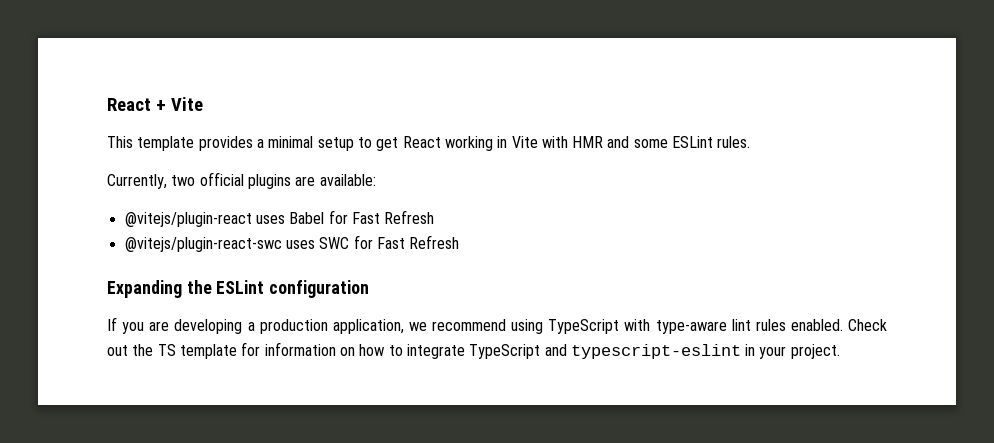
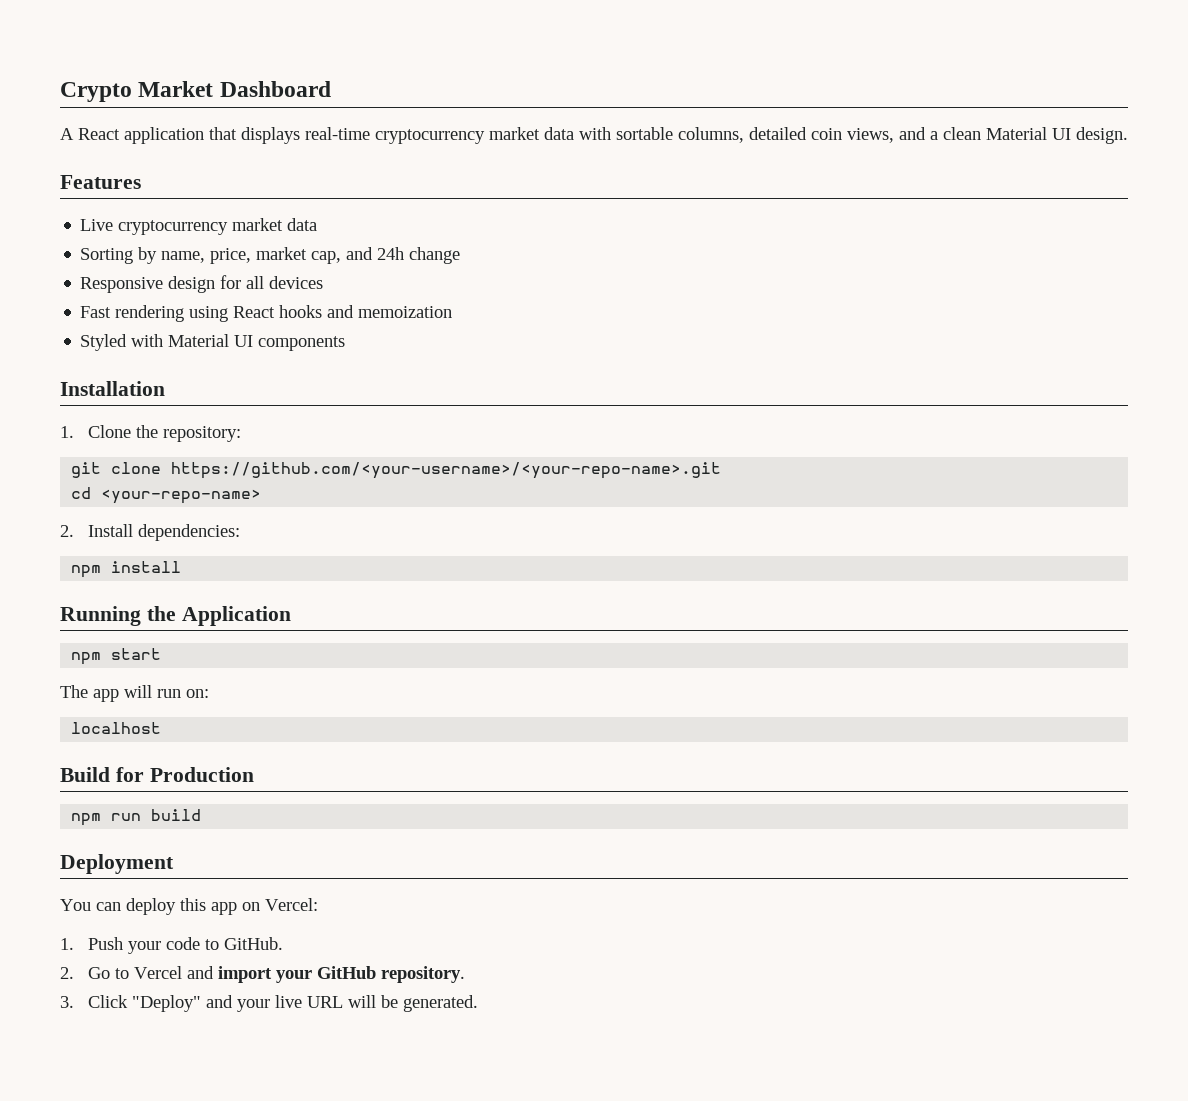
[107,97,203,111] [107,136,751,151] [107,172,376,189] [124,210,435,227] [124,235,460,252] [107,280,370,298] [107,317,887,334] [107,342,840,359] React + Vite // This template provides a minimal setup to get React working in Vite with HMR and some ESLint rules. // Currently, two official plugins are available: // @vitejs/plugin-react uses Babel for Fast Refresh // @vitejs/plugin-react-swc uses SWC for Fast Refresh // Expanding the ESLint configuration // If you are developing a production application, we recommend using TypeScript with type-aware lint rules enabled. Check out the TS template for information on how to integrate TypeScript and typescript-eslint in your project. -> [60,81,331,102] [60,127,1128,144] [60,175,141,189] [80,218,318,235] [80,247,461,264] [80,275,324,293] [80,305,453,322] [80,334,346,351] [60,381,165,396] [60,425,241,442] [71,462,722,479] [71,487,262,504] [60,524,240,541] [71,561,182,578] [60,606,291,626] [71,648,162,665] [60,685,209,702] [71,722,162,734] [60,767,254,782] [71,809,202,826] [60,854,174,874] [60,898,318,915] [60,937,283,954] [60,966,465,983] [60,995,478,1012] Crypto Market Dashboard // A React application that displays real-time cryptocurrency market data with sortable columns, detailed coin views, and a clean Material UI design. // Features // Live cryptocurrency market data // Sorting by name, price, market cap, and 24h change // Responsive design for all devices // Fast rendering using React hooks and memoization // Styled with Material UI components // Installation // 1. Clone the repository: // git clone https://github.com/<your-username>/<your-repo-name>.git // cd <your-repo-name> // 2. Install dependencies: // npm install // Running the Application // npm start // The app will run on: // localhost // Build for Production // npm run build // Deployment // You can deploy this app on Vercel: // 1. Push your code to GitHub. // 2. Go to Vercel and import your GitHub repository. // 3. Click "Deploy" and your live URL will be generated.

